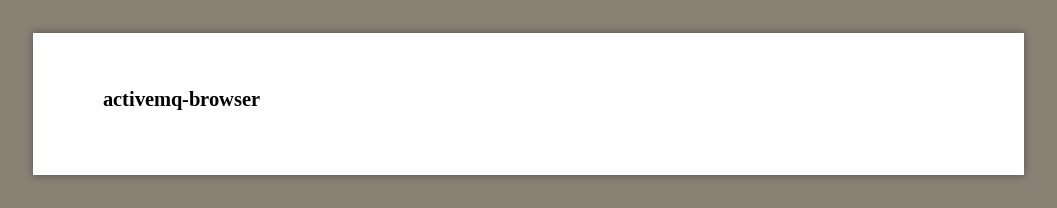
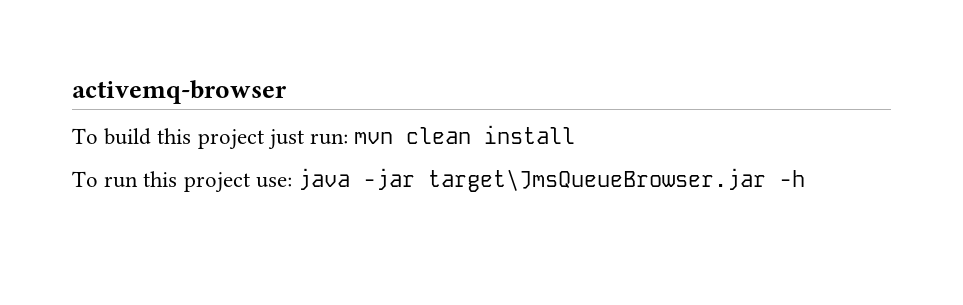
(260, 100) none -> [72,125,576,150] [72,168,806,193] // To build this project just run: mvn clean install // To run this project use: java -jar target\JmsQueueBrowser.jar -h

